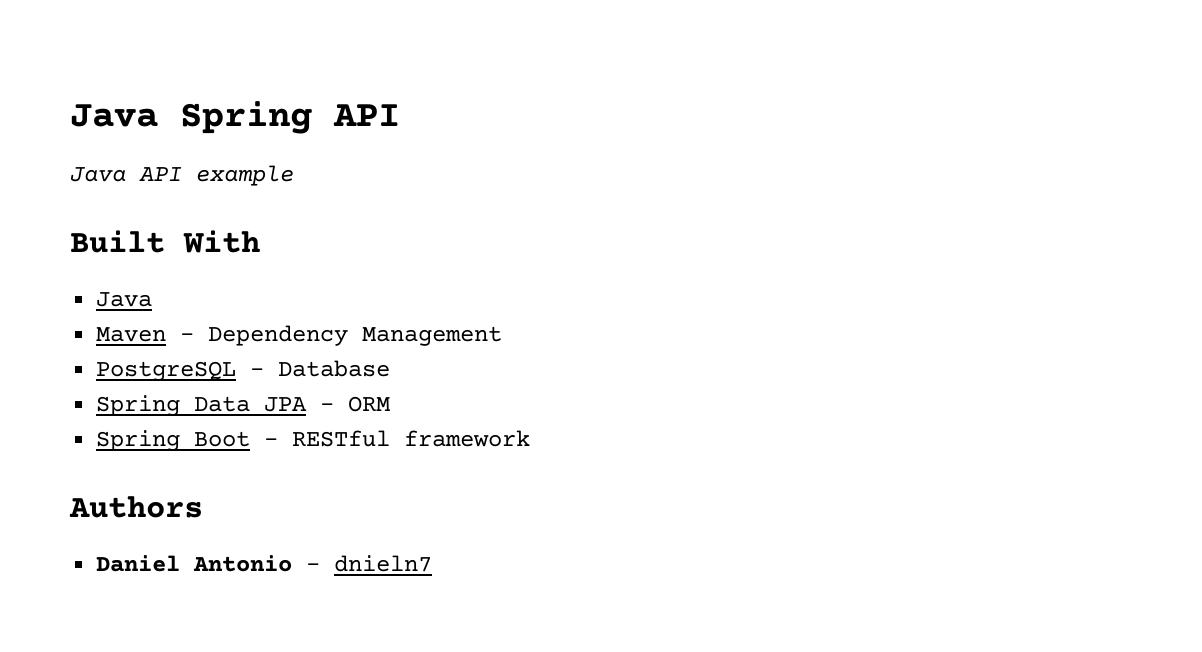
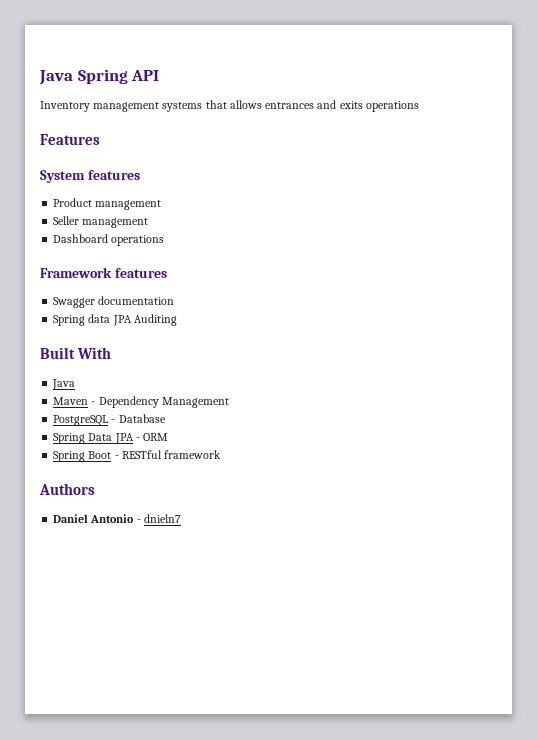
[70,165,294,186] Java API example -> [40,100,419,112] [40,134,100,145] [40,170,140,183] [53,198,162,210] [53,216,149,228] [53,234,165,246] [40,267,167,278] [53,296,175,308] [53,314,177,326] Inventory management systems that allows entrances and exits operations // Features // System features // Product management // Seller management // Dashboard operations // Framework features // Swagger documentation // Spring data JPA Auditing

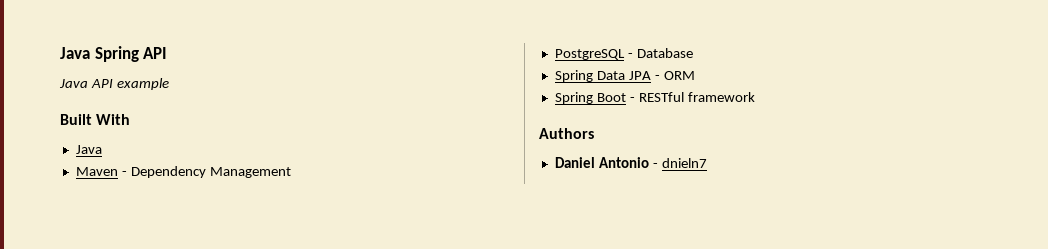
[40,100,419,112] [40,134,100,145] [40,170,140,183] [53,198,162,210] [53,216,149,228] [53,234,165,246] [40,267,167,278] [53,296,175,308] [53,314,177,326] Inventory management systems that allows entrances and exits operations // Features // System features // Product management // Seller management // Dashboard operations // Framework features // Swagger documentation // Spring data JPA Auditing -> [59,78,169,90] Java API example

